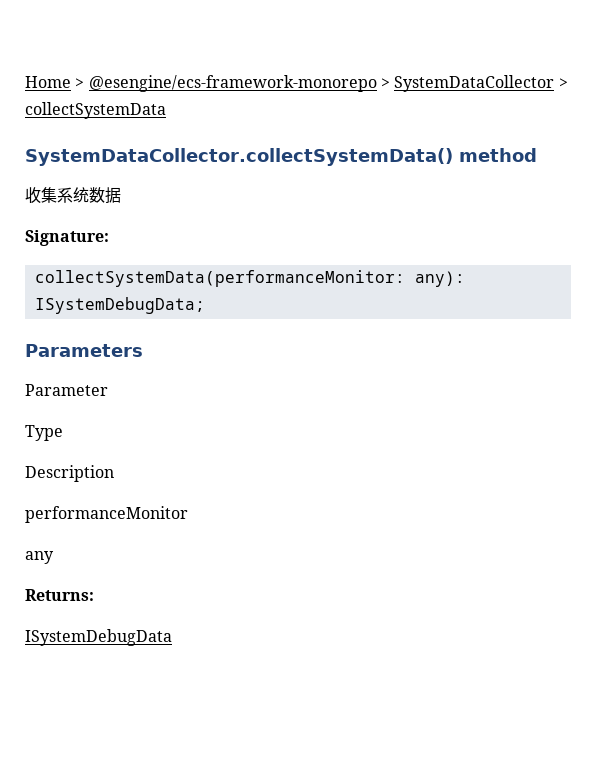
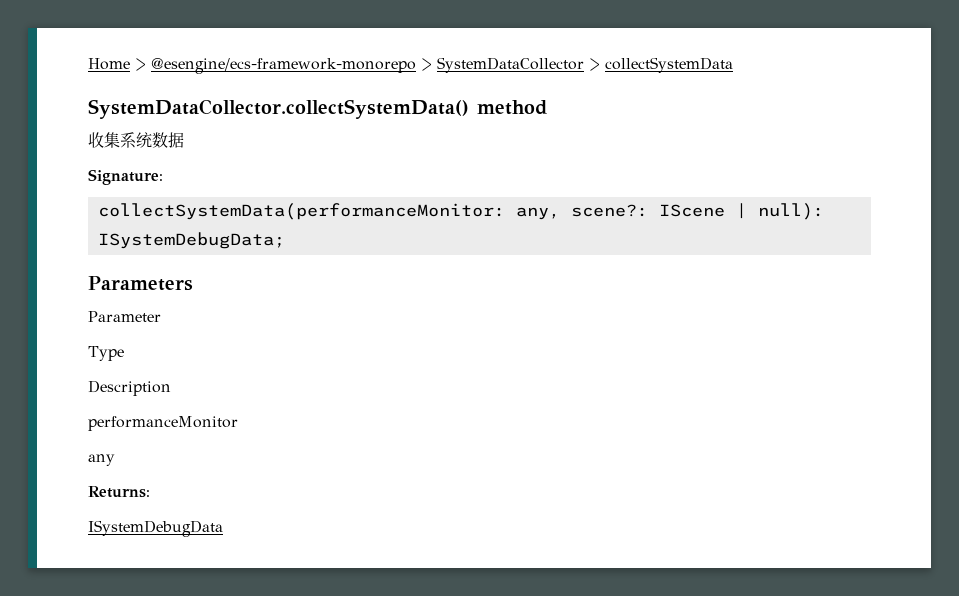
[414,271,465,287] any): -> [515,203,824,220] any, scene?: IScene | null):

